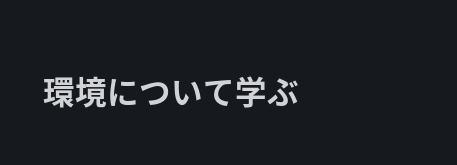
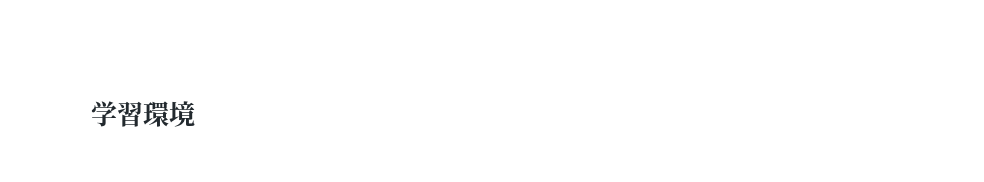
[43,76,299,108] 環境について学ぶ -> [91,101,195,127] 学習環境

